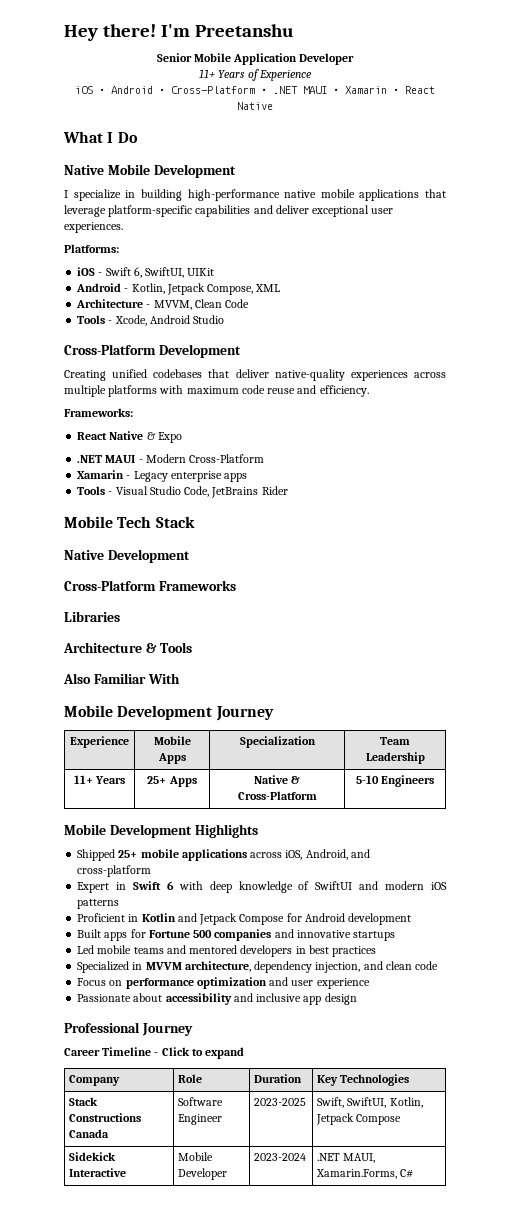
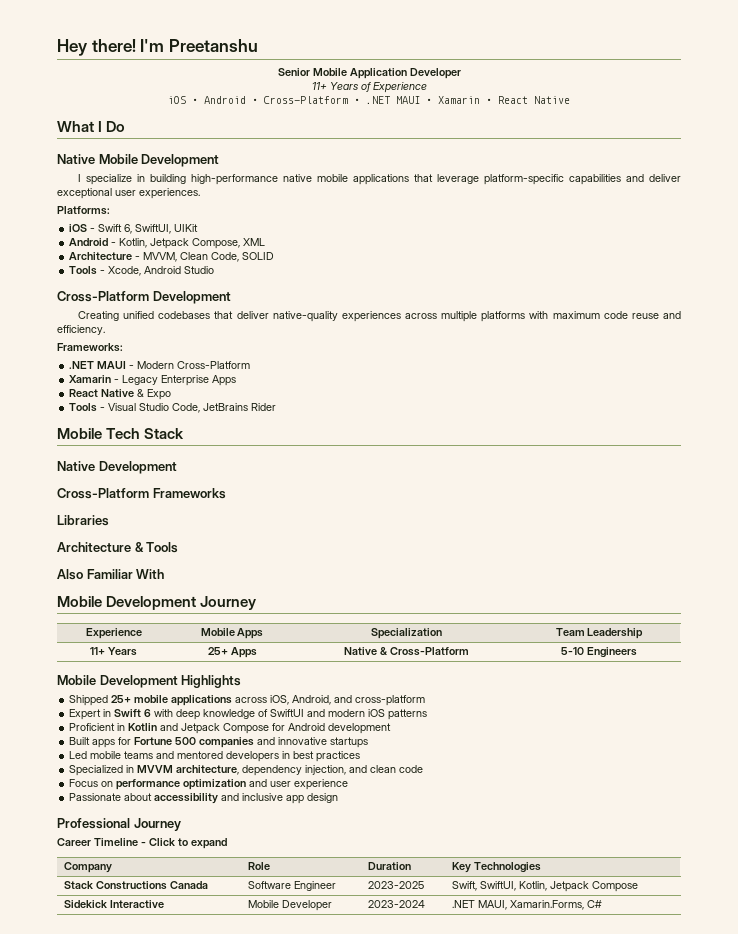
[225,299,250,308] Code -> [211,252,275,262] Code, SOLID
[77,431,182,443] // React Native & Expo -> (123, 347) none
[170,471,248,482] enterprise apps -> [161,375,237,386] [69,389,172,400] Enterprise Apps // React Native & Expo

